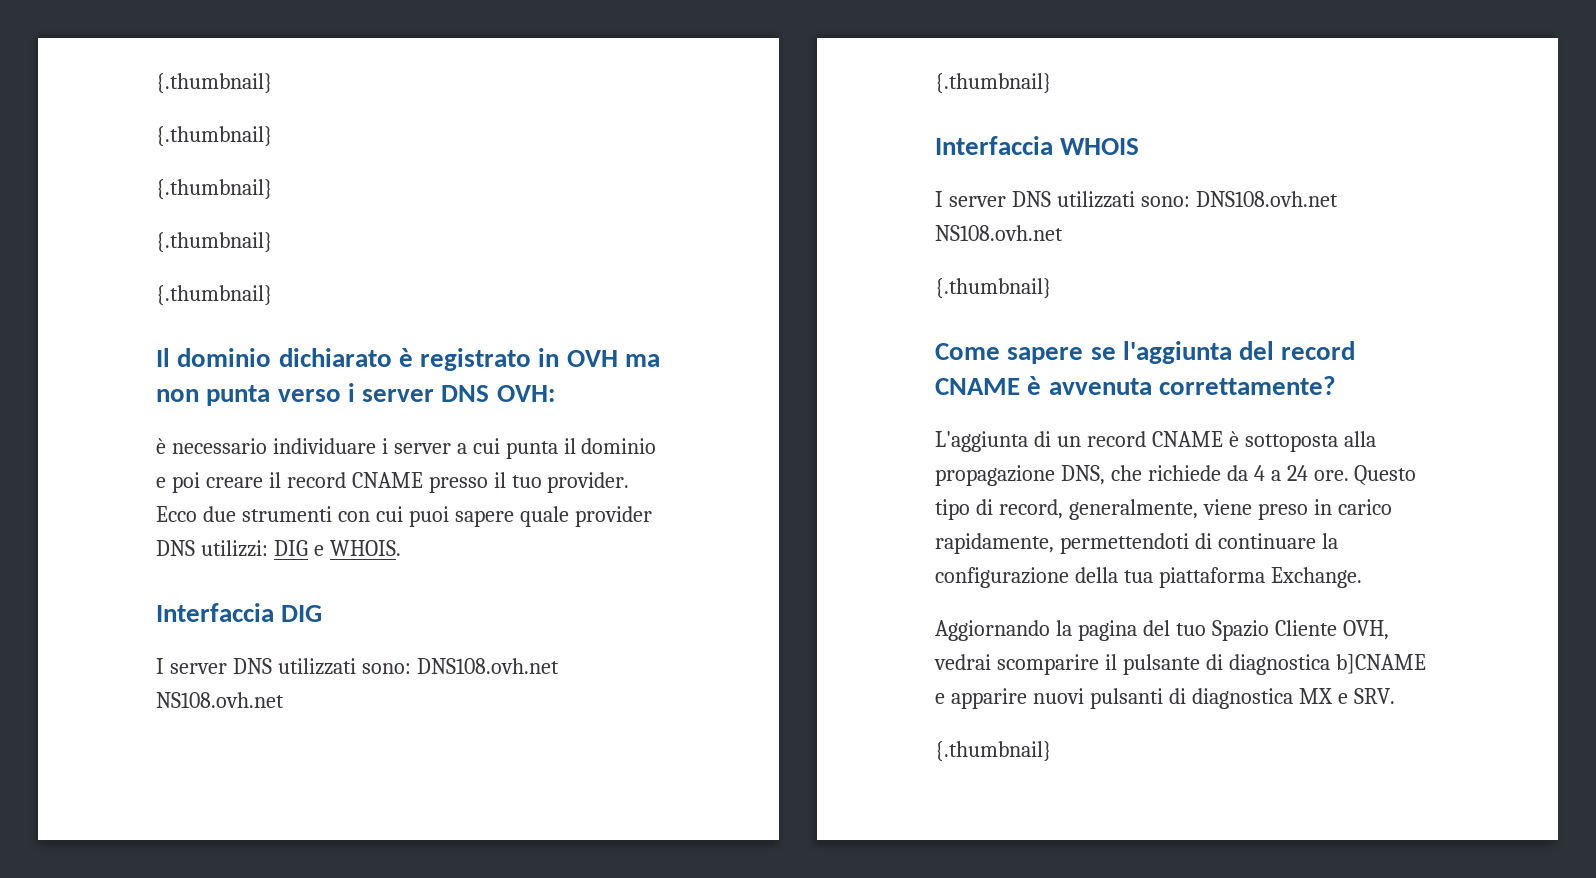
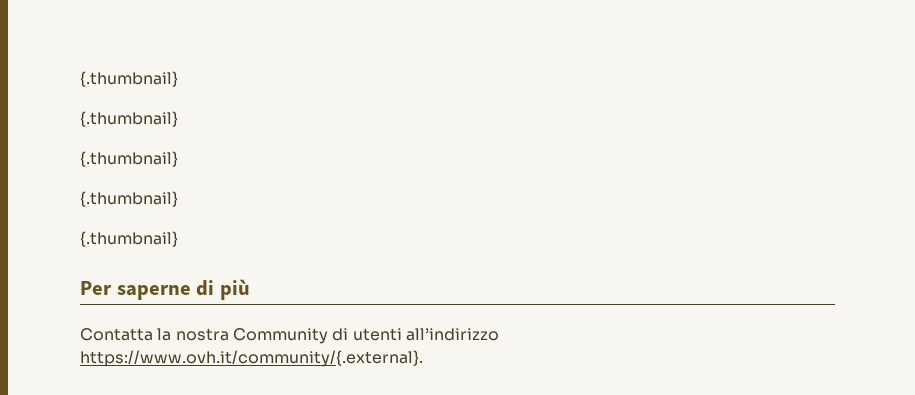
[156,348,661,371] [156,383,555,406] [156,438,657,459] [156,472,630,493] [156,506,652,527] [156,540,401,557] [156,603,323,622] [156,658,559,675] [156,692,284,708] [935,73,1052,94] [935,136,1140,155] [935,191,1338,208] [935,225,1063,241] [935,278,1052,299] [935,341,1356,364] [935,376,1336,395] [935,431,1376,452] [935,465,1417,486] [935,499,1392,520] [935,533,1338,554] [935,567,1362,588] [935,620,1389,641] [934,654,1426,675] [935,688,1395,709] [935,741,1052,762] Il dominio dichiarato è registrato in OVH ma non punta verso i server DNS OVH: // è necessario individuare i server a cui punta il dominio e poi creare il record CNAME presso il tuo provider. Ecco due strumenti con cui puoi sapere quale provider DNS utilizzi: DIG e WHOIS. // Interfaccia DIG // I server DNS utilizzati sono: DNS108.ovh.net NS108.ovh.net // {.thumbnail} // Interfaccia WHOIS // I server DNS utilizzati sono: DNS108.ovh.net NS108.ovh.net // {.thumbnail} // Come sapere se l'aggiunta del record CNAME è avvenuta correttamente? // L'aggiunta di un record CNAME è sottoposta alla propagazione DNS, che richiede da 4 a 24 ore. Questo tipo di record, generalmente, viene preso in carico rapidamente, permettendoti di continuare la configurazione della tua piattaforma Exchange. // Aggiornando la pagina del tuo Spazio Cliente OVH, vedrai scomparire il pulsante di diagnostica b]CNAME e apparire nuovi pulsanti di diagnostica MX e SRV. // {.thumbnail} -> [80,279,250,300] [80,328,499,344] [80,350,423,367] Per saperne di più // Contatta la nostra Community di utenti all’indirizzo https://www.ovh.it/community/{.external}.

